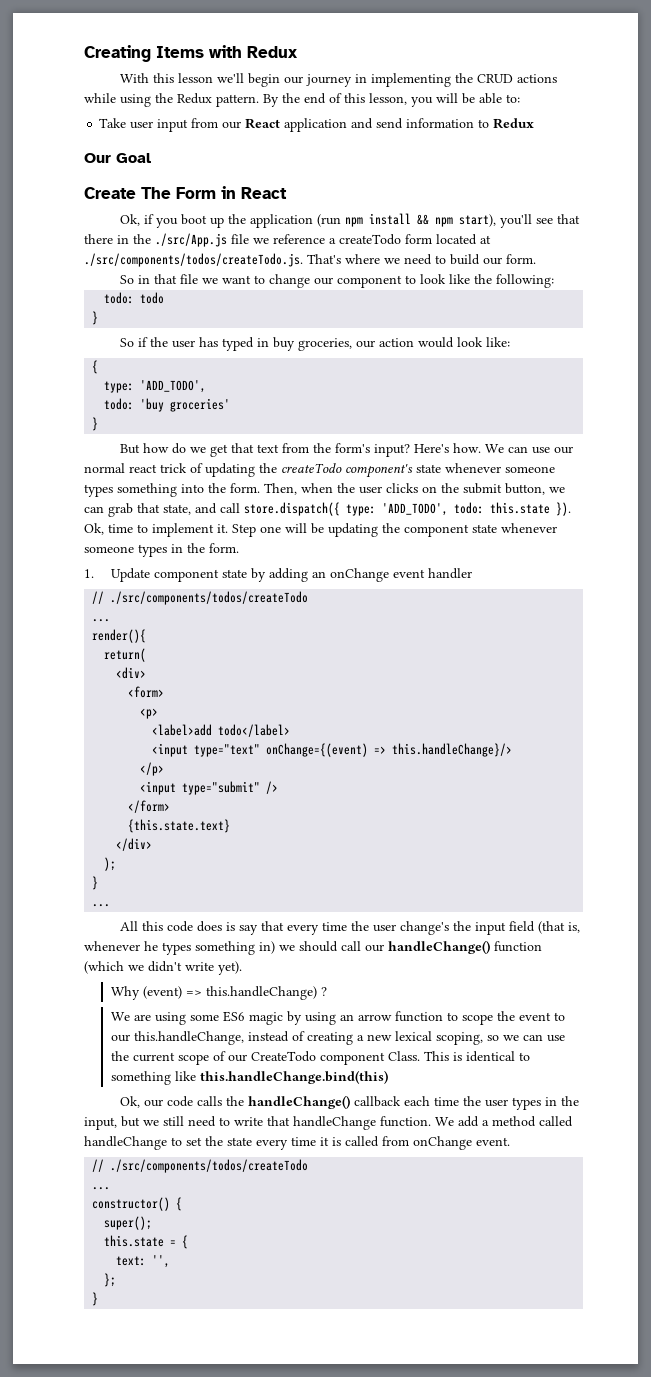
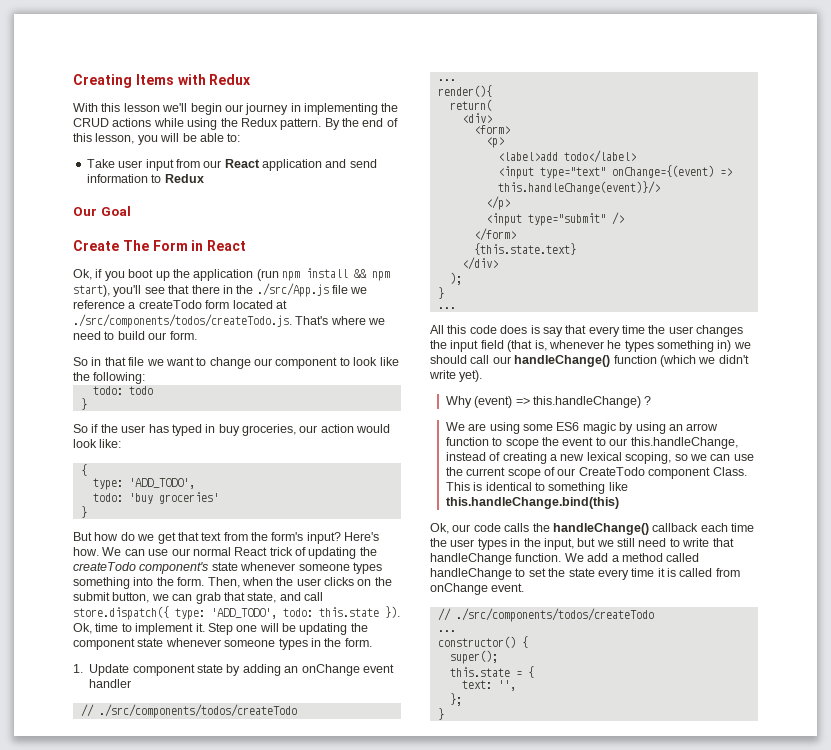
[129,464,157,473] react -> [234,547,268,556] React
[392,743,513,757] this.handleChange}/> -> [497,181,660,194] this.handleChange(event)}/>
[400,921,450,935] change's -> [696,325,744,337] changes

